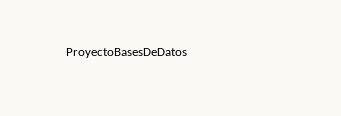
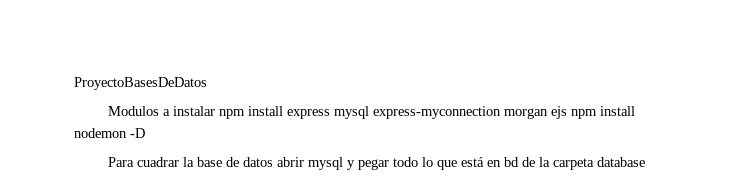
(187, 53) none -> [107,106,635,119] [74,128,145,138] [107,157,645,170] // Modulos a instalar npm install express mysql express-myconnection morgan ejs npm install nodemon -D // Para cuadrar la base de datos abrir mysql y pegar todo lo que está en bd de la carpeta database

